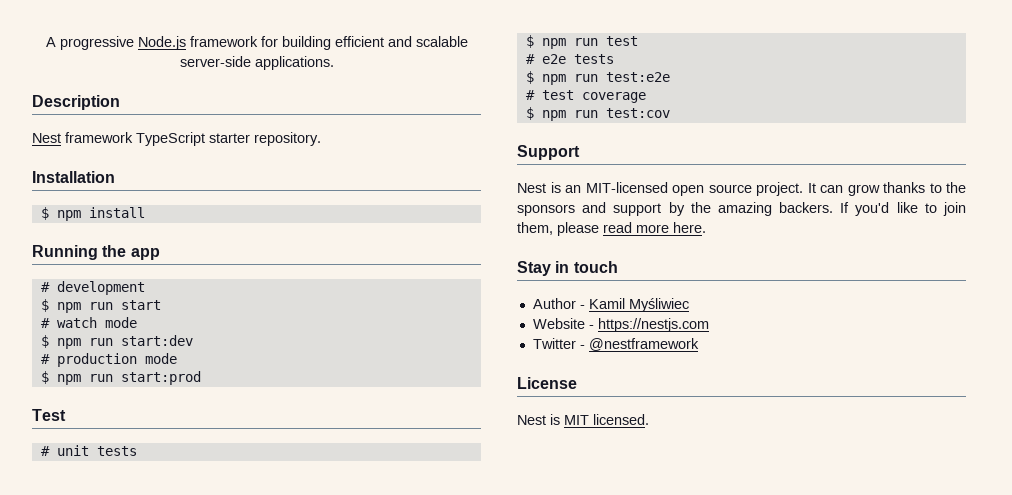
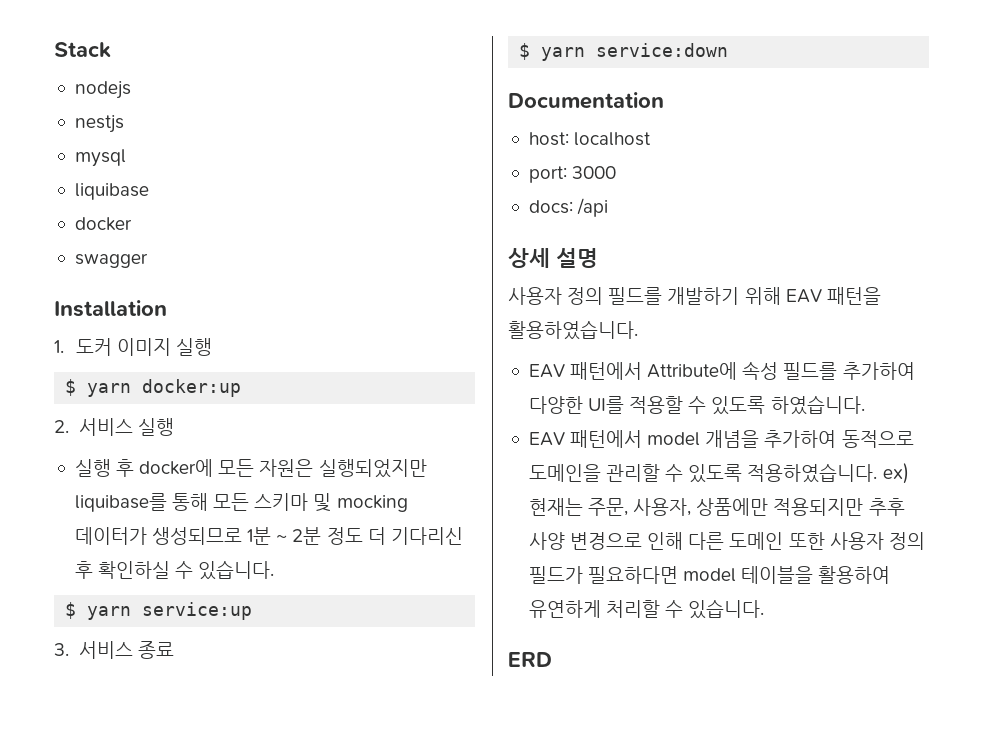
[45,36,468,50] [179,56,334,70] [32,95,120,110] [32,132,321,146] [32,171,115,183] [40,207,145,221] [32,245,160,260] [40,281,145,295] [40,299,161,313] [40,317,137,328] [40,335,193,349] [40,353,177,367] [40,371,201,385] [32,409,66,421] [40,445,137,456] [525,35,638,49] [525,54,614,64] [525,71,670,85] [525,90,646,103] [525,107,670,121] [517,145,580,160] [517,182,966,196] [517,202,966,216] [517,222,706,236] [517,261,618,276] [532,298,689,312] [532,318,709,332] [532,338,699,351] [517,377,577,389] [517,414,649,425] A progressive Node.js framework for building efficient and scalable server-side applications. // Description // Nest framework TypeScript starter repository. // Installation // $ npm install // Running the app // # development // $ npm run start // # watch mode // $ npm run start:dev // # production mode // $ npm run start:prod // Test // # unit tests // $ npm run test // # e2e tests // $ npm run test:e2e // # test coverage // $ npm run test:cov // Support // Nest is an MIT-licensed open source project. It can grow thanks to the sponsors and support by the amazing backers. If you'd like to join them, please read more here. // Stay in touch // Author - Kamil Myśliwiec // Website - https://nestjs.com // Twitter - @nestframework // License // Nest is MIT licensed. -> [54,42,111,58] [74,81,131,99] [74,115,124,133] [74,149,126,167] [74,183,149,200] [74,217,132,231] [74,253,148,268] [54,300,167,317] [54,338,212,356] [65,379,242,397] [54,418,174,436] [74,459,427,478] [74,493,408,512] [74,527,463,545] [74,560,275,580] [65,602,253,620] [54,641,174,659] [519,43,729,61] [508,92,664,109] [528,132,652,146] [528,166,617,183] [528,198,609,217] [508,248,598,268] [508,287,881,305] [508,320,638,340] [528,361,915,380] [528,395,865,415] [528,430,914,448] [528,463,909,484] [528,498,905,516] [528,532,925,550] [528,566,891,584] [528,599,765,619] [508,652,552,667] Stack // nodejs // nestjs // mysql // liquibase // docker // swagger // Installation // 1. 도커 이미지 실행 // $ yarn docker:up // 2. 서비스 실행 // 실행 후 docker에 모든 자원은 실행되었지만 liquibase를 통해 모든 스키마 및 mocking 데이터가 생성되므로 1분 ~ 2분 정도 더 기다리신 후 확인하실 수 있습니다. // $ yarn service:up // 3. 서비스 종료 // $ yarn service:down // Documentation // host: localhost // port: 3000 // docs: /api // 상세 설명 // 사용자 정의 필드를 개발하기 위해 EAV 패턴을 활용하였습니다. // EAV 패턴에서 Attribute에 속성 필드를 추가하여 다양한 UI를 적용할 수 있도록 하였습니다. // EAV 패턴에서 model 개념을 추가하여 동적으로 도메인을 관리할 수 있도록 적용하였습니다. ex) 현재는 주문, 사용자, 상품에만 적용되지만 추후 사양 변경으로 인해 다른 도메인 또한 사용자 정의 필드가 필요하다면 model 테이블을 활용하여 유연하게 처리할 수 있습니다. // ERD

